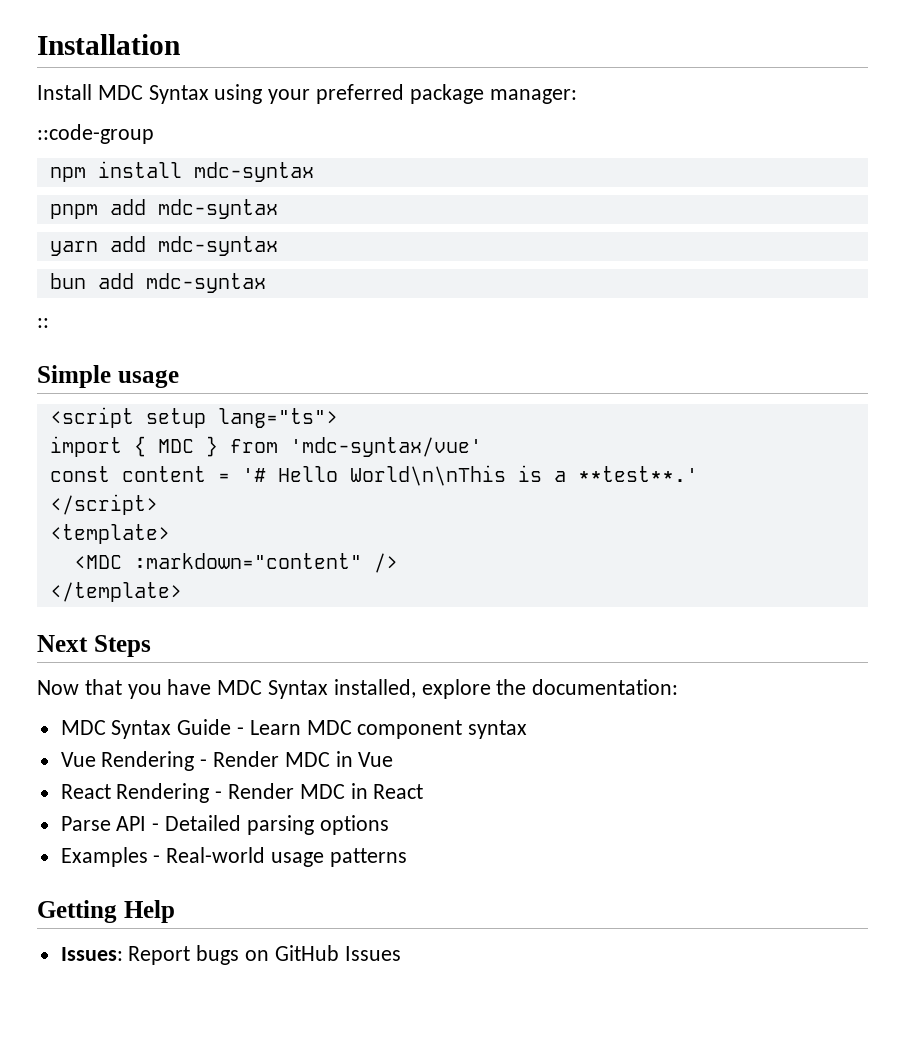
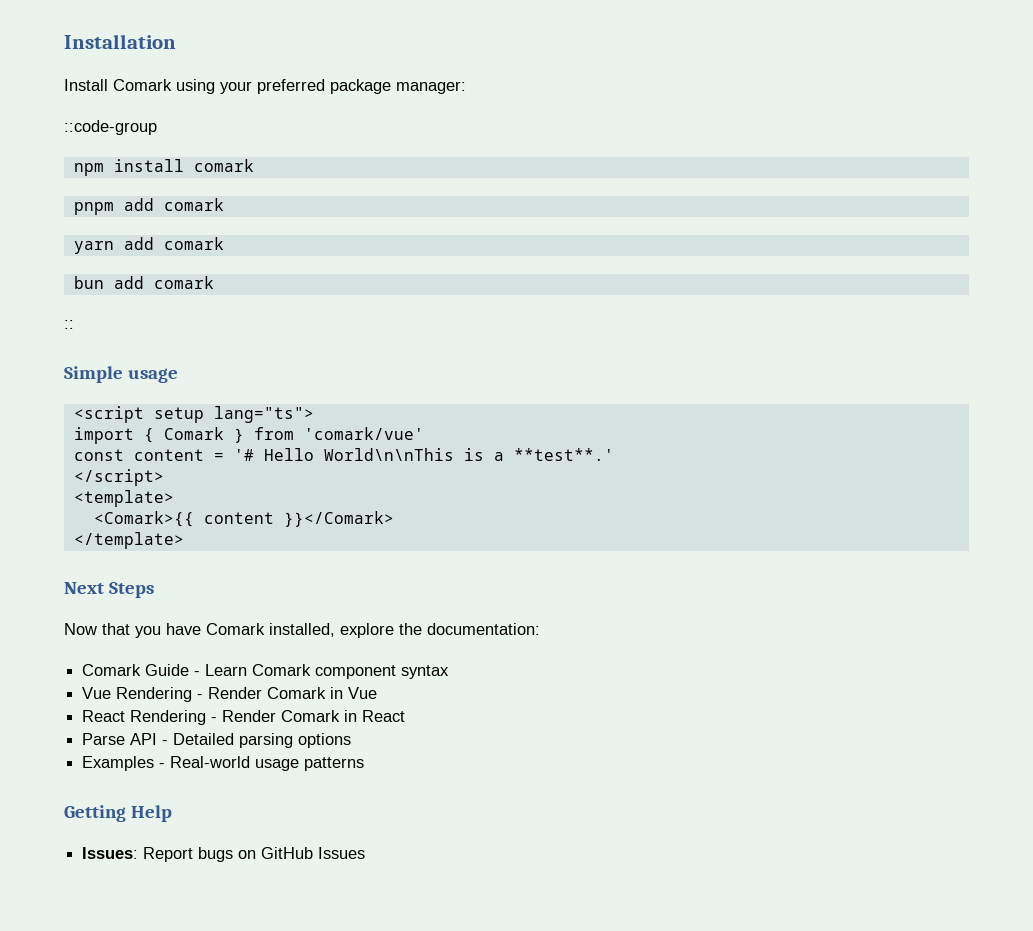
[97,85,209,104] MDC Syntax -> [113,79,172,91] Comark
[193,162,314,182] mdc-syntax -> [193,159,254,172] comark
[157,199,278,219] mdc-syntax -> [163,198,224,211] comark
[157,236,278,256] mdc-syntax -> [163,237,224,250] comark
[145,273,266,293] mdc-syntax -> [153,276,214,289] comark
[157,439,194,453] MDC -> [163,427,224,440] Comark
[289,437,482,457] 'mdc-syntax/vue' -> [303,427,424,440] 'comark/vue'
[73,553,398,573] <MDC :markdown="content" /> -> [93,511,394,527] <Comark>{{ content }}</Comark>
[217,680,329,699] MDC Syntax -> [206,623,265,635] Comark
[60,720,172,739] MDC Syntax -> [82,664,142,676] Comark
[306,720,352,735] MDC -> [252,664,312,676] Comark
[284,752,330,767] MDC -> [267,687,327,699] Comark
[299,784,345,799] MDC -> [281,710,341,722] Comark

